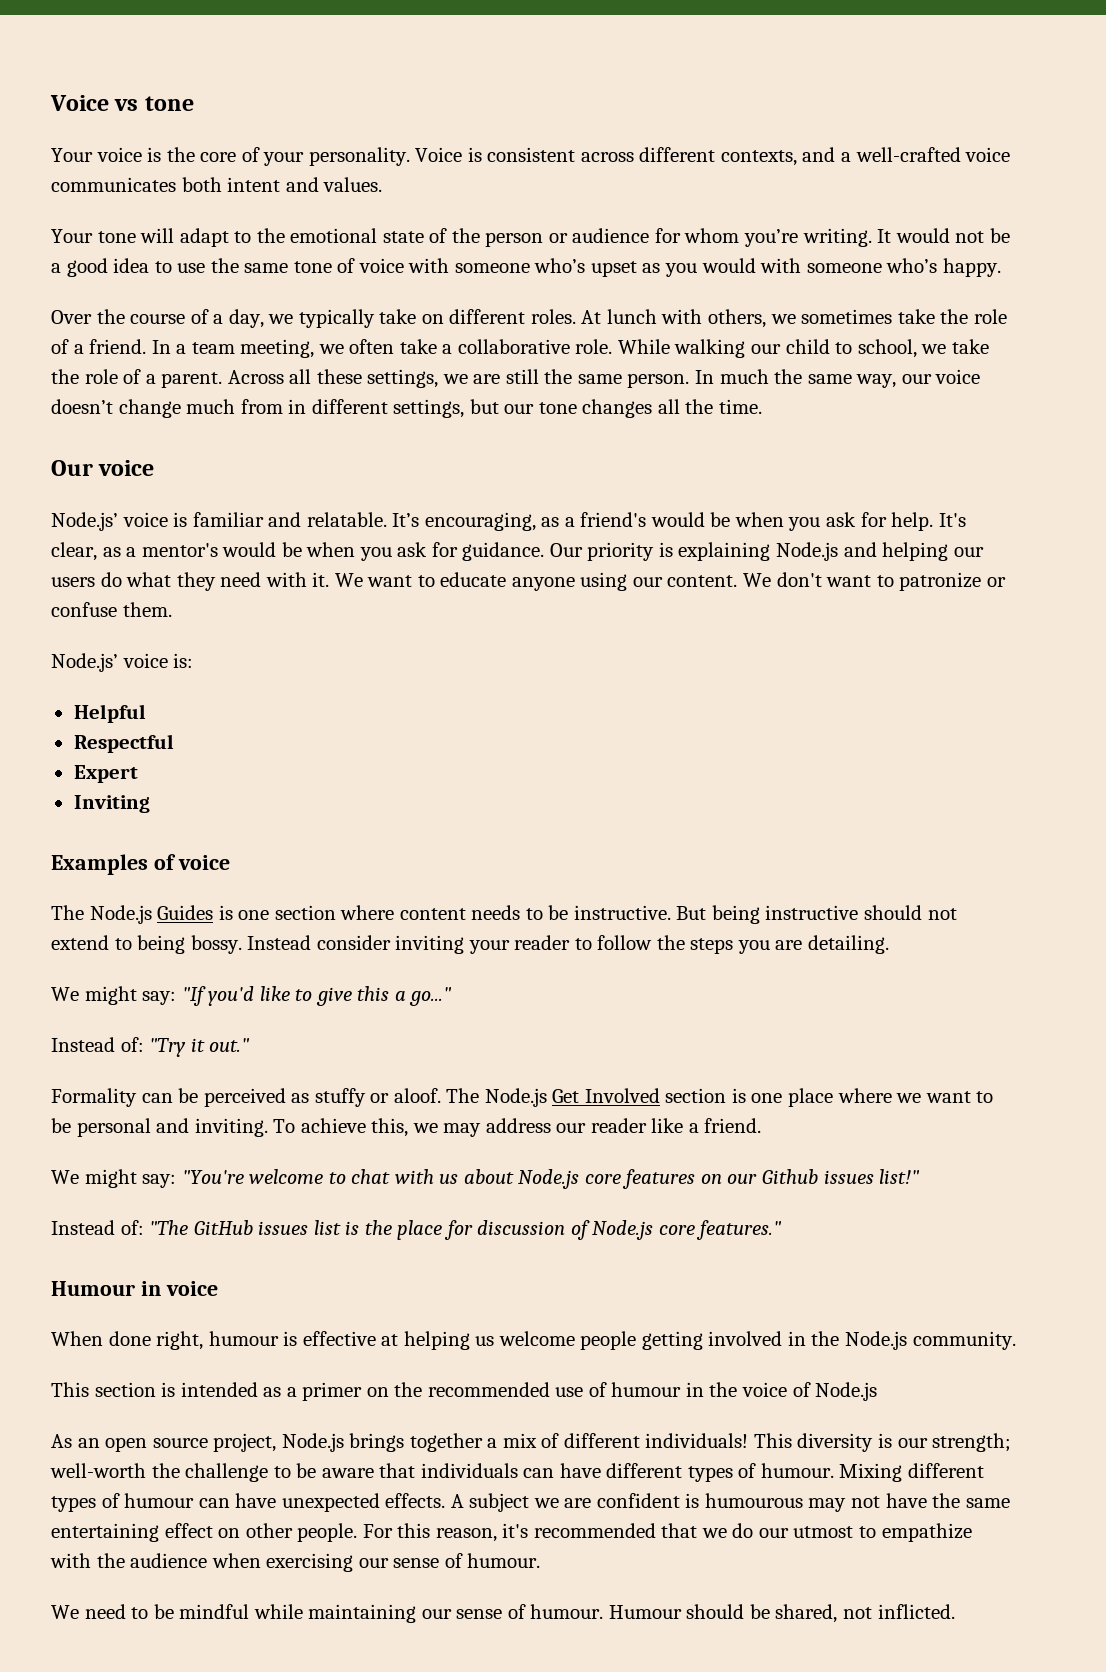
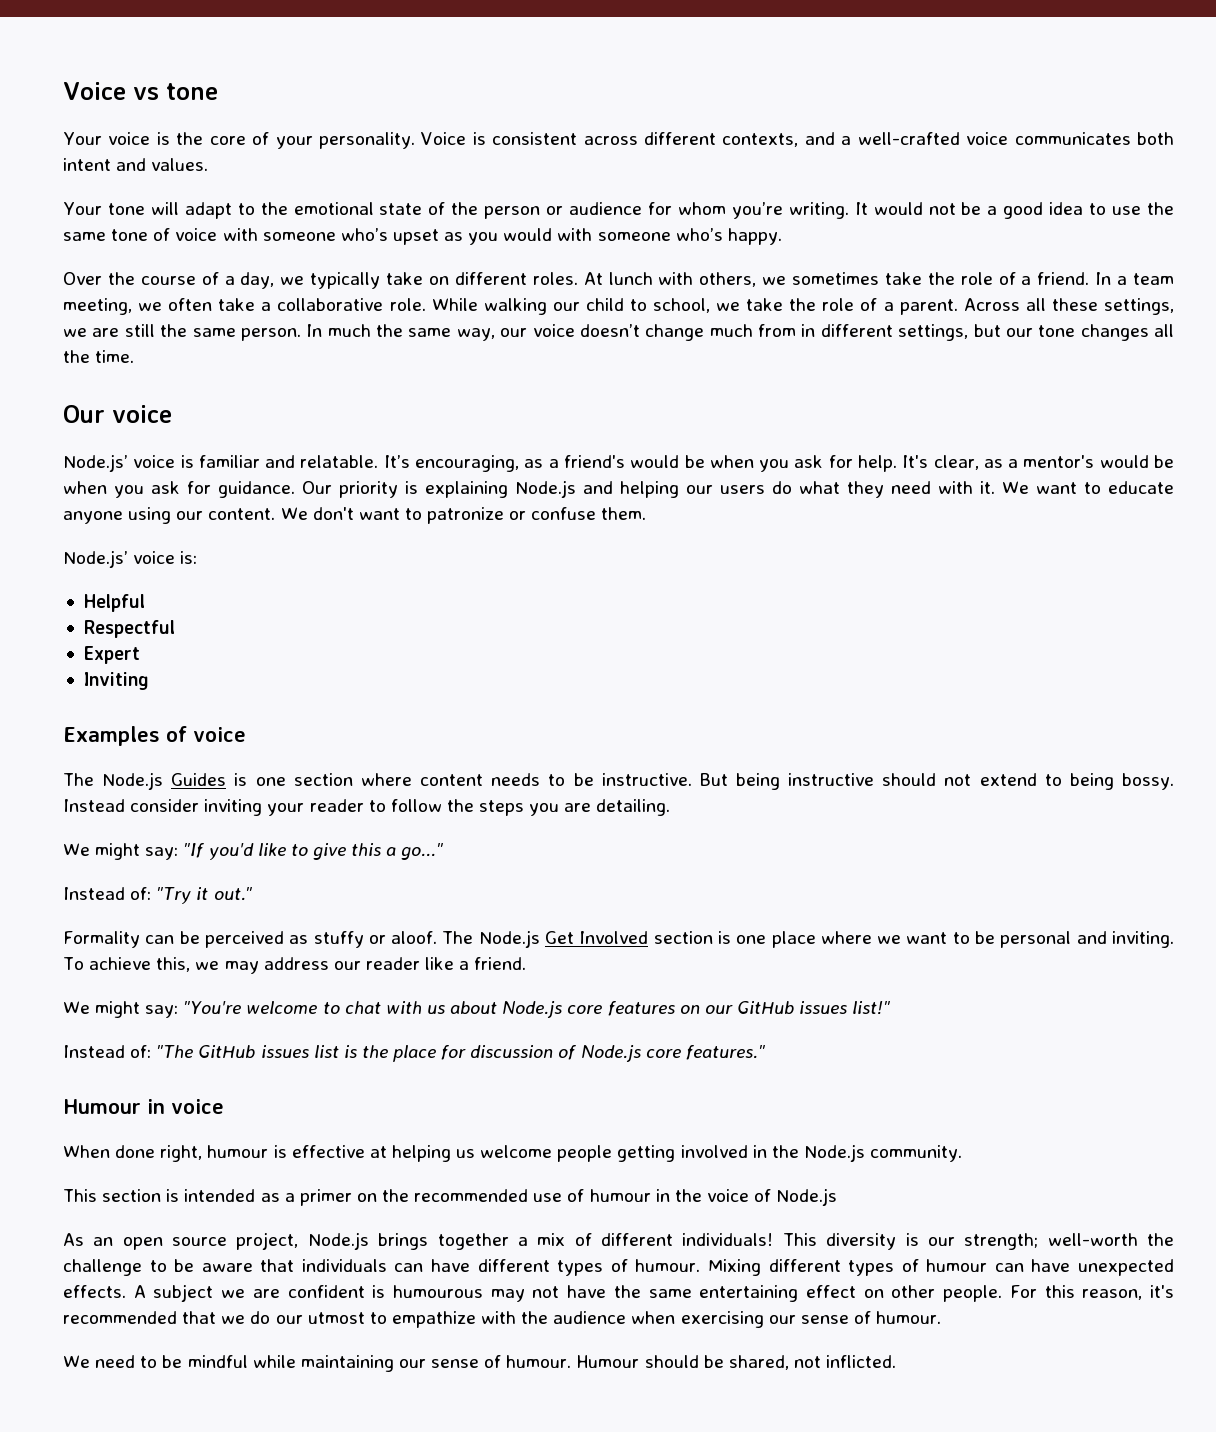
[762,1169,819,1184] Github -> [736,1001,794,1014] GitHub

